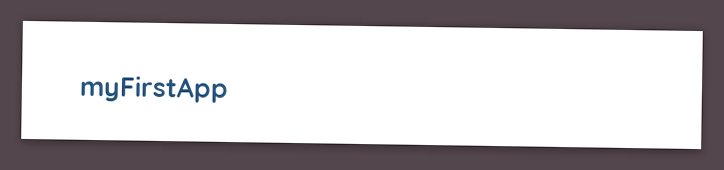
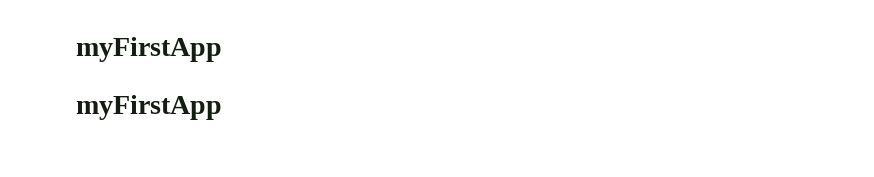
[79,74,229,103] myFirstApp -> [76,37,222,62] [76,95,222,120] myFirstApp // myFirstApp

